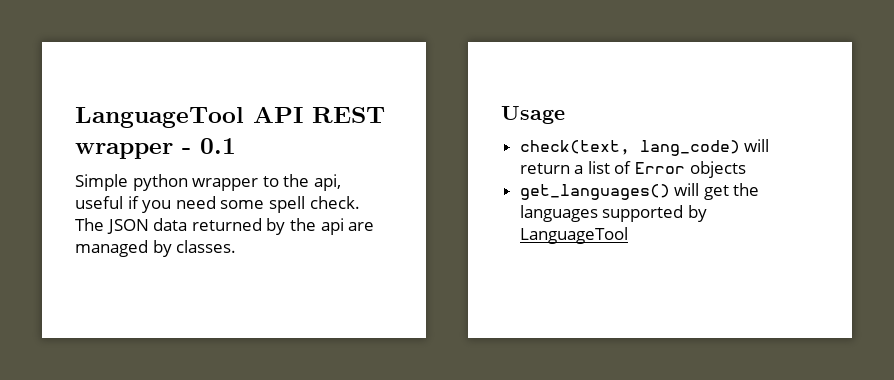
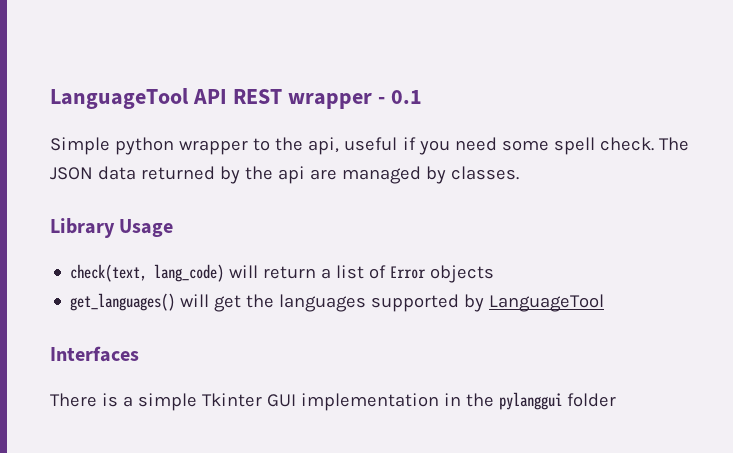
(237, 246) none -> [50,218,115,238] Library
(628, 235) none -> [50,346,139,362] [50,392,616,411] // Interfaces // There is a simple Tkinter GUI implementation in the pylanggui folder

